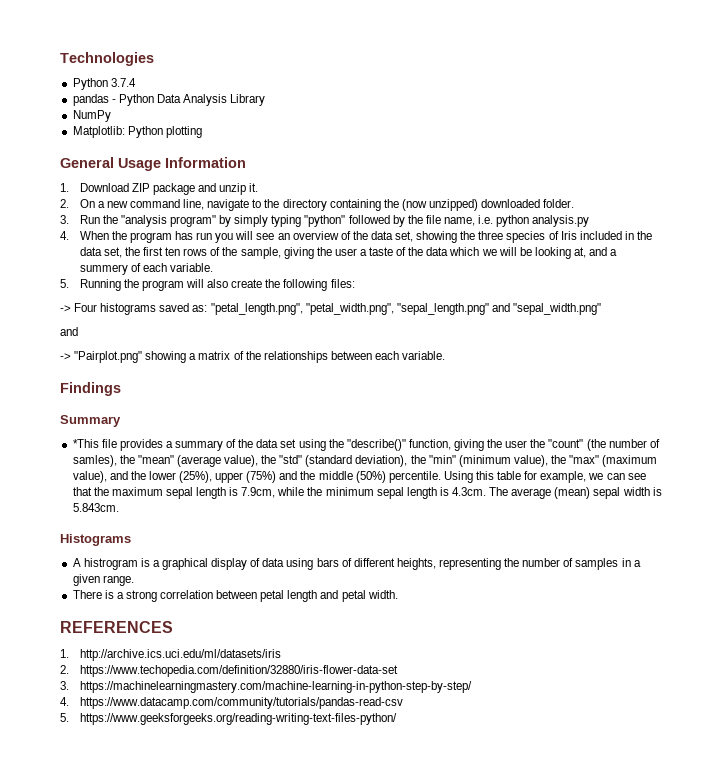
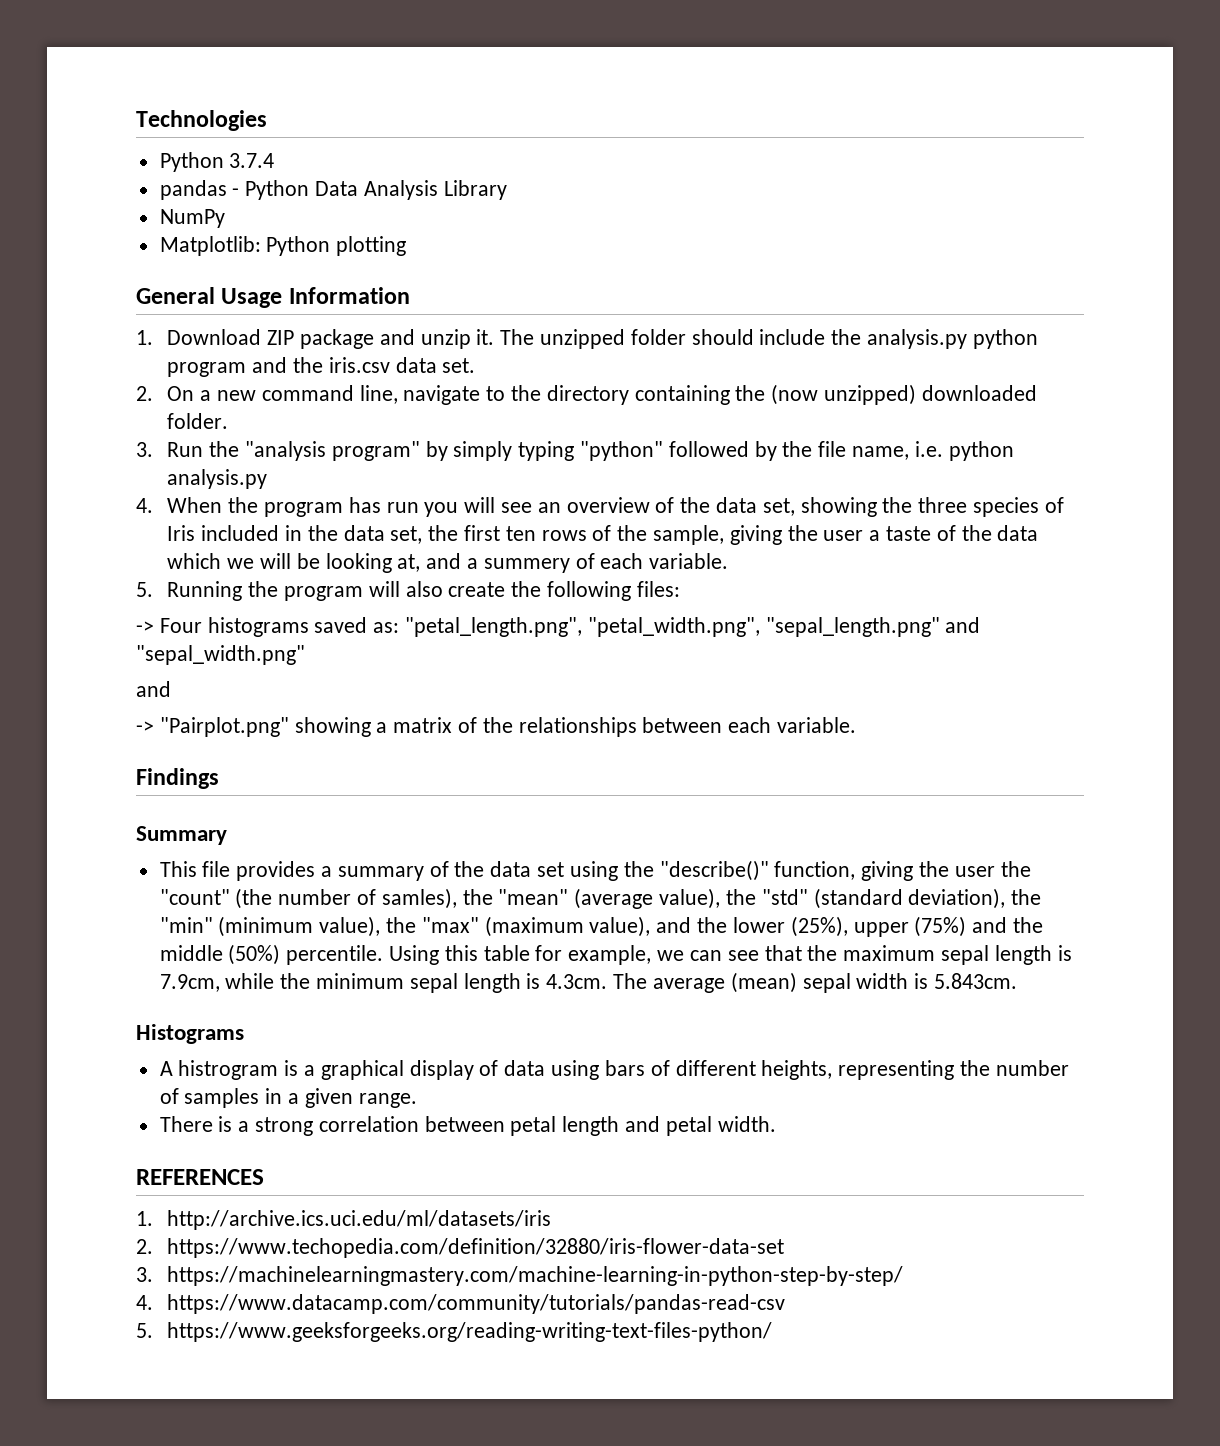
(259, 187) none -> [500,329,1038,349] [167,357,476,377] The unzipped folder should include the analysis.py python program and the iris.csv data set.
[72,439,99,448] *This -> [159,861,197,877] This

